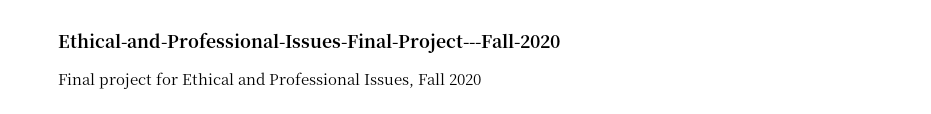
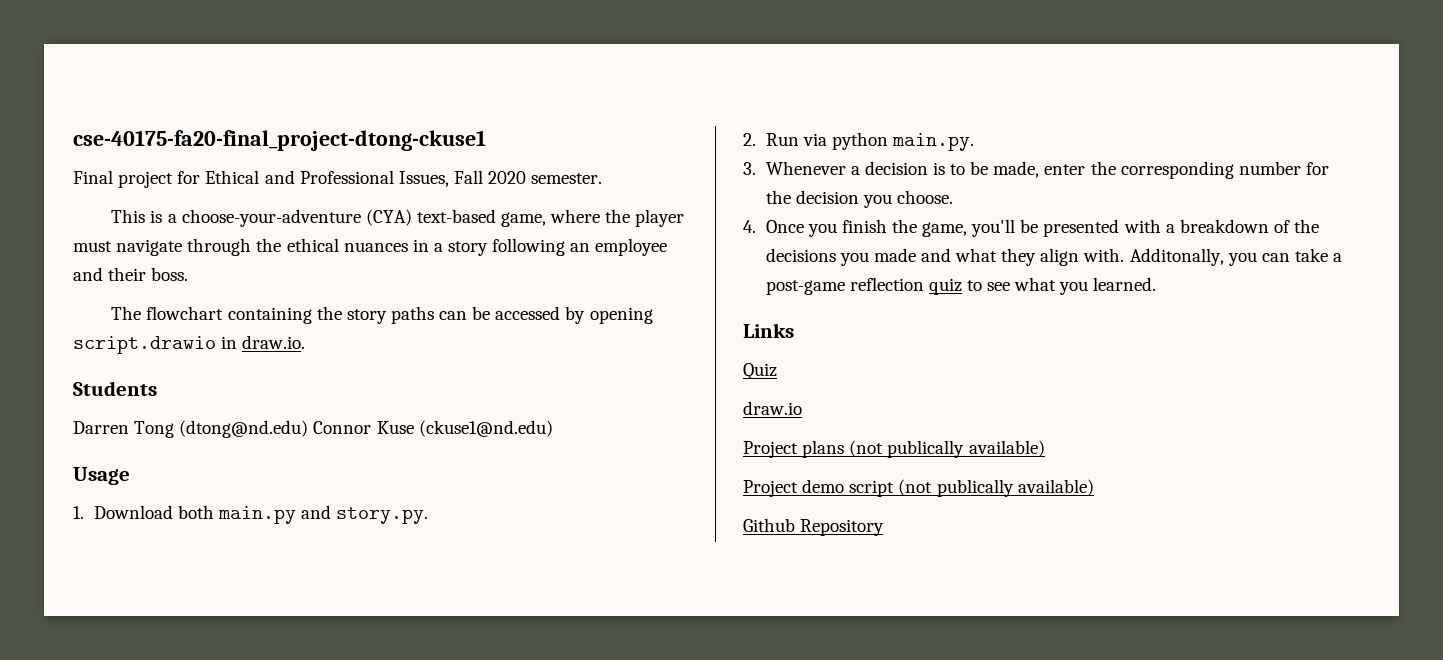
[58,32,560,53] Ethical-and-Professional-Issues-Final-Project---Fall-2020 -> [73,130,486,151] cse-40175-fa20-final_project-dtong-ckuse1
(482, 79) none -> [531,173,603,184] [111,209,685,227] [73,238,668,256] [73,267,189,281] [111,306,653,324] [73,335,306,354] [73,381,157,396] [73,420,553,438] [73,467,130,485] [73,505,429,524] [743,132,974,151] [743,161,1329,179] [765,190,953,208] [743,219,1320,237] [765,248,1343,266] [765,277,1157,295] [743,323,794,338] [743,363,777,380] [743,401,802,415] [743,440,1045,458] [743,479,1094,497] [743,518,885,536] semester. // This is a choose-your-adventure (CYA) text-based game, where the player must navigate through the ethical nuances in a story following an employee and their boss. // The flowchart containing the story paths can be accessed by opening script.drawio in draw.io. // Students // Darren Tong (dtong@nd.edu) Connor Kuse (ckuse1@nd.edu) // Usage // 1. Download both main.py and story.py. // 2. Run via python main.py. // 3. Whenever a decision is to be made, enter the corresponding number for the decision you choose. // 4. Once you finish the game, you'll be presented with a breakdown of the decisions you made and what they align with. Additonally, you can take a post-game reflection quiz to see what you learned. // Links // Quiz // draw.io // Project plans (not publically available) // Project demo script (not publically available) // Github Repository

